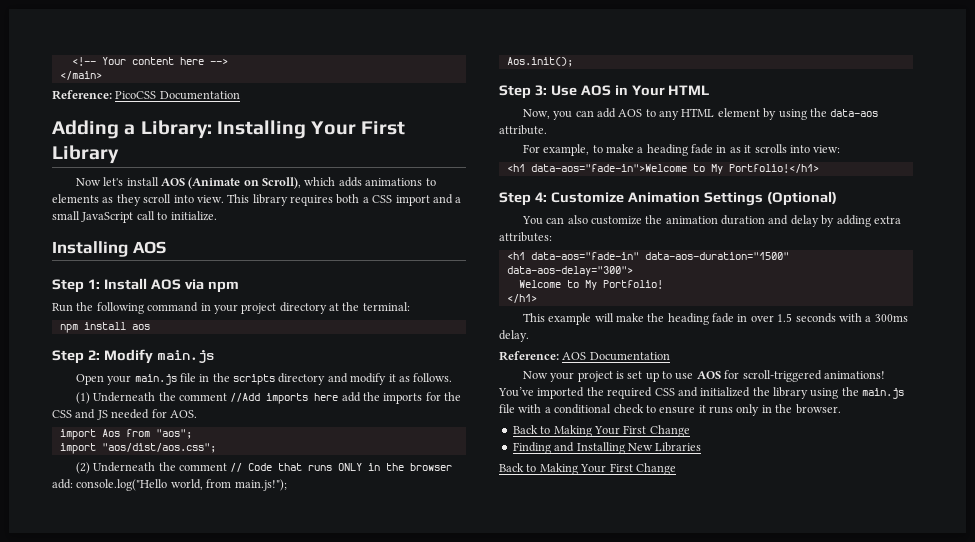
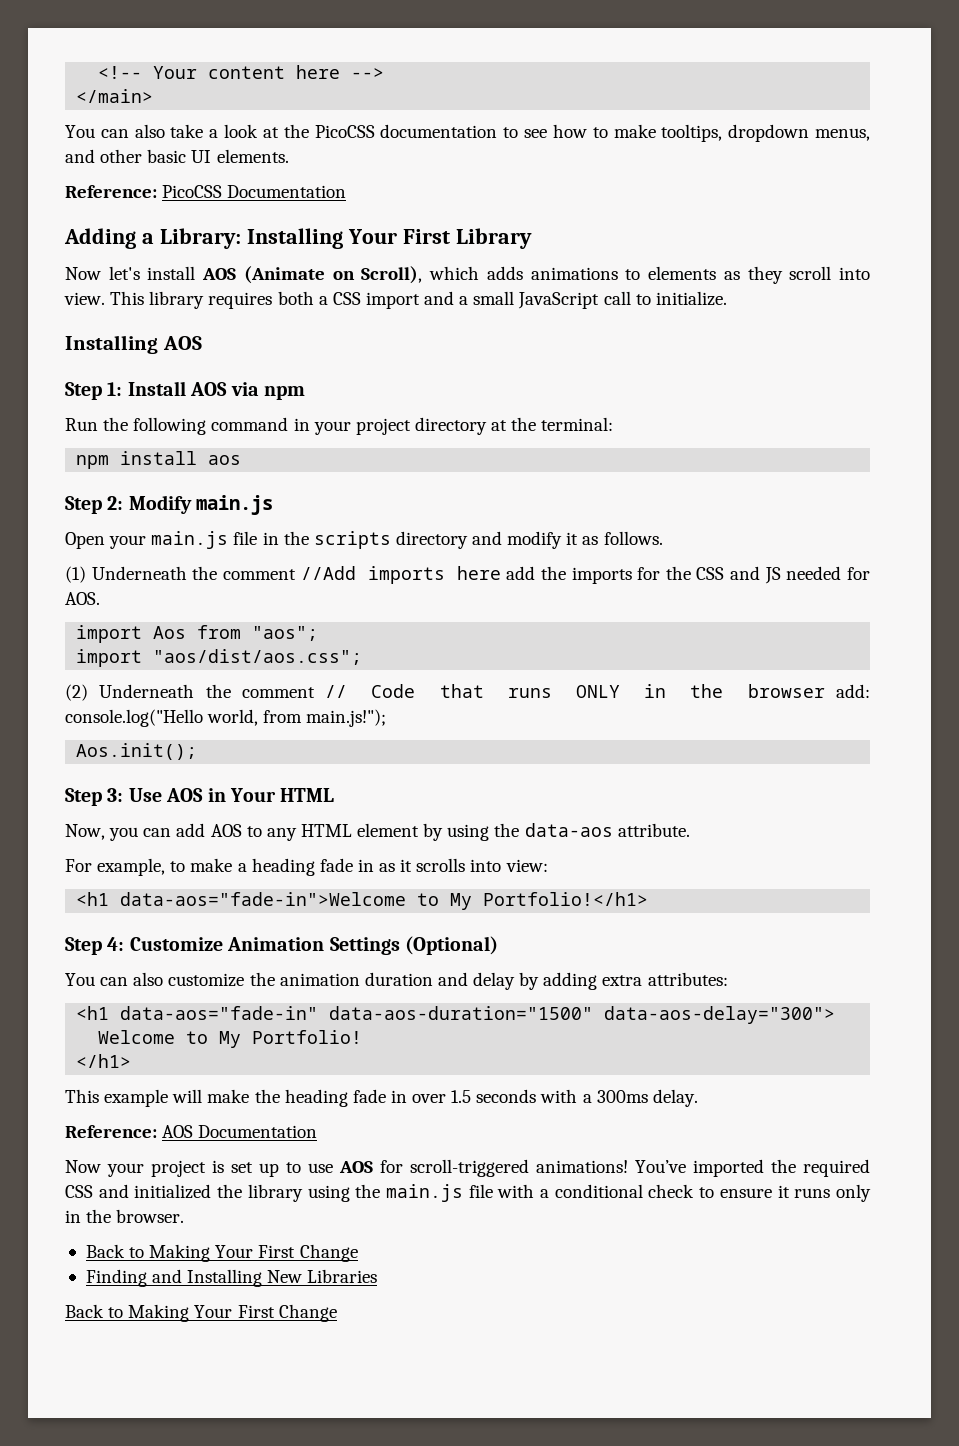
(102, 75) none -> [65,124,871,142] [65,149,289,163] // You can also take a look at the PicoCSS documentation to see how to make tooltips, dropdown menus, and other basic UI elements.

